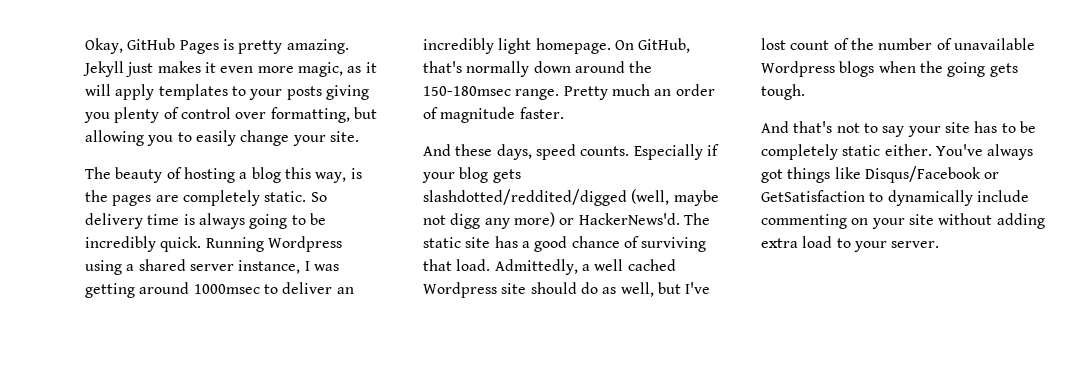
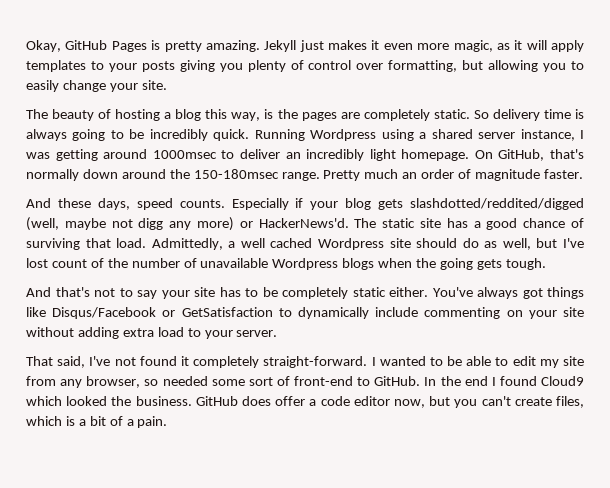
(940, 244) none -> [26,356,584,368] [26,376,584,388] [26,396,584,408] [26,416,168,428] // That said, I've not found it completely straight-forward. I wanted to be able to edit my site from any browser, so needed some sort of front-end to GitHub. In the end I found Cloud9 which looked the business. GitHub does offer a code editor now, but you can't create files, which is a bit of a pain.

